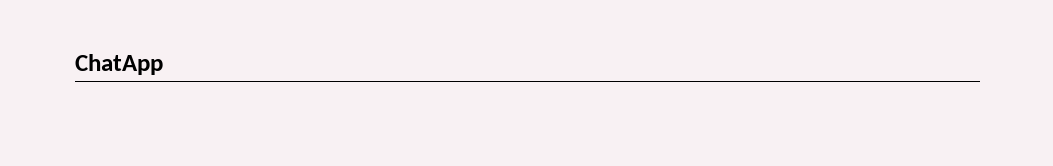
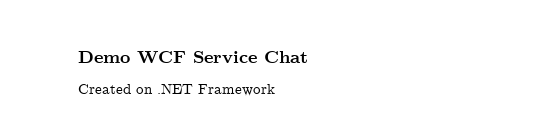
[75,54,163,75] ChatApp -> [78,51,308,64] [78,83,275,96] Demo WCF Service Chat // Created on .NET Framework

